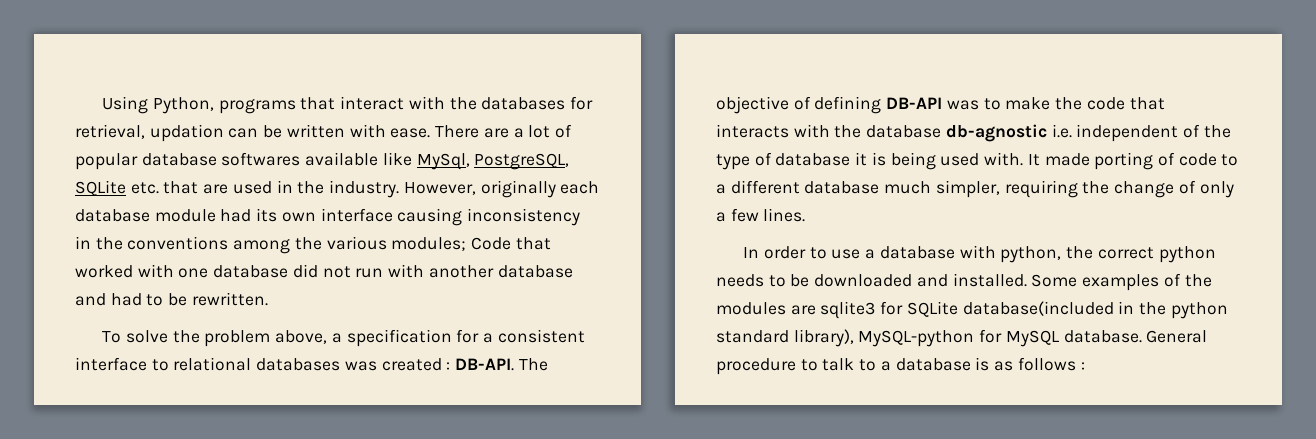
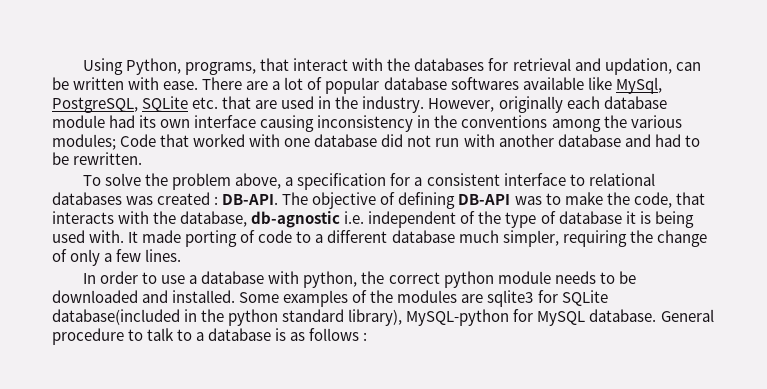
[218,99,296,114] programs -> [185,62,257,75] programs,
[75,124,224,142] retrieval, updation -> [512,58,672,75] retrieval and updation,
[1086,97,1125,110] code -> [633,192,672,208] code,
[866,125,942,138] database -> [180,211,248,227] database,
(1216, 254) none -> [497,271,551,284] module

